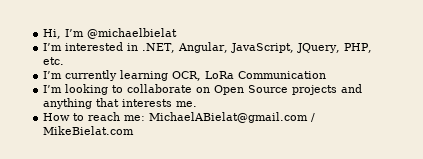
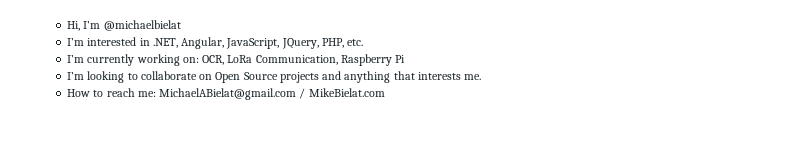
[120,70,327,81] learning OCR, LoRa Communication -> [136,54,406,66] working on: OCR, LoRa Communication, Raspberry Pi

